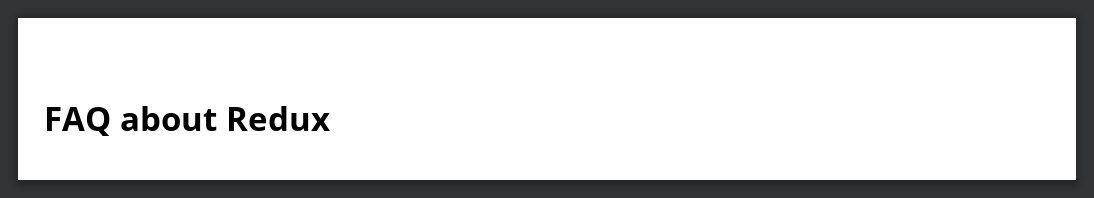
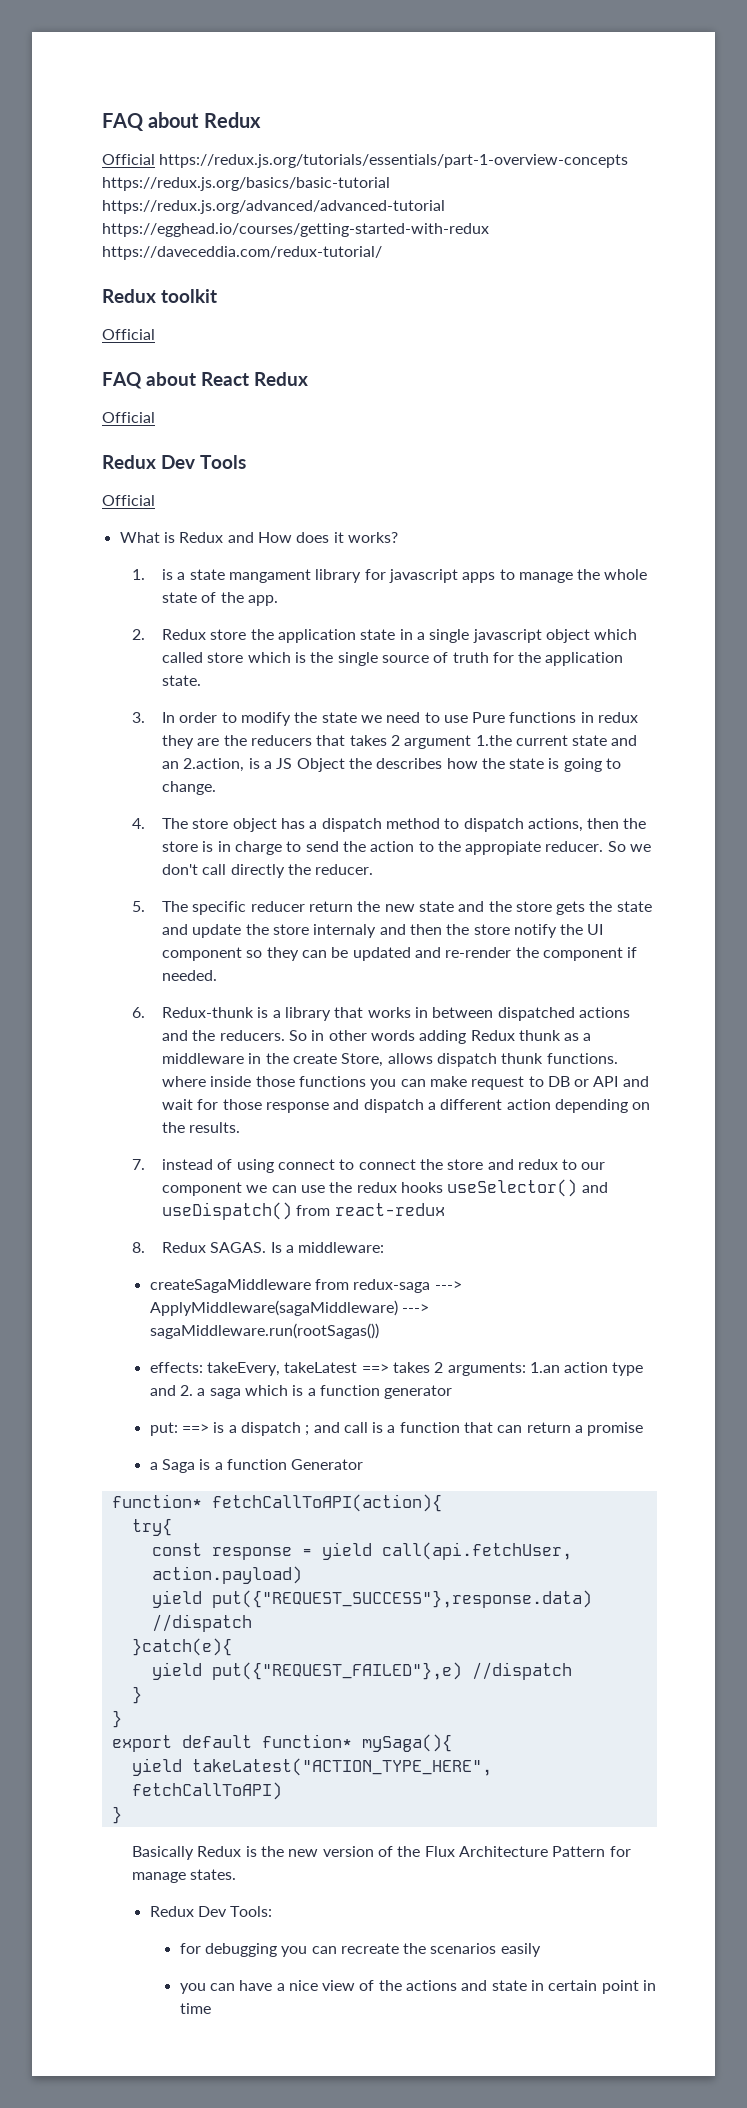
(330, 118) none -> [102,154,629,168] [102,177,390,191] [102,200,445,214] [102,223,489,237] [102,246,382,260] [102,289,217,303] [102,329,155,340] [102,372,308,389] [102,412,155,423] [102,455,246,469] [102,495,155,506] [119,532,398,543] [131,569,648,583] [161,592,278,606] [131,629,638,643] [161,652,624,666] [161,675,201,686] [131,712,639,726] [161,735,638,749] [161,758,622,772] [161,781,216,795] [131,818,647,832] [161,841,652,855] [161,864,374,878] [131,901,652,915] [161,924,604,938] [161,947,638,961] [161,970,217,981] [131,1007,630,1021] [161,1030,592,1044] [161,1053,618,1067] [161,1076,649,1090] [161,1099,651,1113] [161,1122,241,1133] [131,1159,606,1173] [161,1179,608,1197] [161,1202,445,1220] [131,1242,385,1253] [149,1279,462,1293] [149,1300,429,1316] [149,1323,379,1339] [149,1362,644,1376] [149,1385,453,1399] [149,1422,644,1436] [149,1459,364,1473] [111,1494,442,1512] [131,1518,172,1536] [151,1542,572,1560] [151,1566,302,1584] [151,1590,592,1608] [151,1614,252,1632] [131,1638,232,1656] [151,1662,572,1680] [131,1686,142,1704] [111,1710,122,1728] [111,1734,452,1752] [131,1758,492,1776] [131,1782,282,1800] [111,1806,122,1824] [131,1846,631,1860] [131,1869,237,1883] [149,1906,273,1917] [179,1943,541,1957] [179,1980,657,1994] [179,2003,211,2014] // Official https://redux.js.org/tutorials/essentials/part-1-overview-concepts https://redux.js.org/basics/basic-tutorial https://redux.js.org/advanced/advanced-tutorial https://egghead.io/courses/getting-started-with-redux https://daveceddia.com/redux-tutorial/ // Redux toolkit // Official // FAQ about React Redux // Official // Redux Dev Tools // Official // What is Redux and How does it works? // 1. is a state mangament library for javascript apps to manage the whole state of the app. // 2. Redux store the application state in a single javascript object which called store which is the single source of truth for the application state. // 3. In order to modify the state we need to use Pure functions in redux they are the reducers that takes 2 argument 1.the current state and an 2.action, is a JS Object the describes how the state is going to change. // 4. The store object has a dispatch method to dispatch actions, then the store is in charge to send the action to the appropiate reducer. So we don't call directly the reducer. // 5. The specific reducer return the new state and the store gets the state and update the store internaly and then the store notify the UI component so they can be updated and re-render the component if needed. // 6. Redux-thunk is a library that works in between dispatched actions and the reducers. So in other words adding Redux thunk as a middleware in the create Store, allows dispatch thunk functions. where inside those functions you can make request to DB or API and wait for those response and dispatch a different action depending on the results. // 7. instead of using connect to connect the store and redux to our component we can use the redux hooks useSelector() and useDispatch() from react-redux // 8. Redux SAGAS. Is a middleware: // createSagaMiddleware from redux-saga ---> ApplyMiddleware(sagaMiddleware) ---> sagaMiddleware.run(rootSagas()) // effects: takeEvery, takeLatest ==> takes 2 arguments: 1.an action type and 2. a saga which is a function generator // put: ==> is a dispatch ; and call is a function that can return a promise // a Saga is a function Generator // function* fetchCallToAPI(action){ // try{ // const response = yield call(api.fetchUser, action.payload) // yield put({"REQUEST_SUCCESS"},response.data) //dispatch // }catch(e){ // yield put({"REQUEST_FAILED"},e) //dispatch // } // } // export default function* mySaga(){ // yield takeLatest("ACTION_TYPE_HERE", fetchCallToAPI) // } // Basically Redux is the new version of the Flux Architecture Pattern for manage states. // Redux Dev Tools: // for debugging you can recreate the scenarios easily // you can have a nice view of the actions and state in certain point in time

